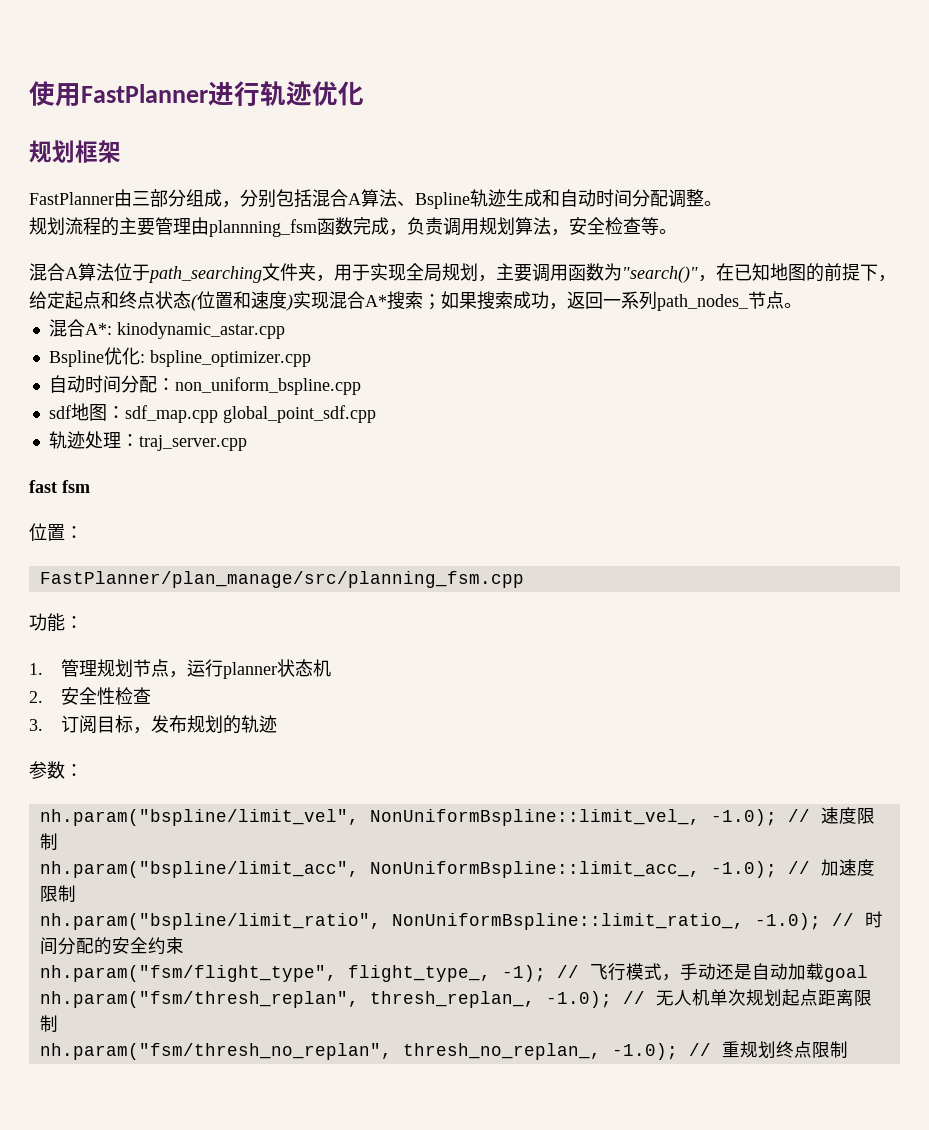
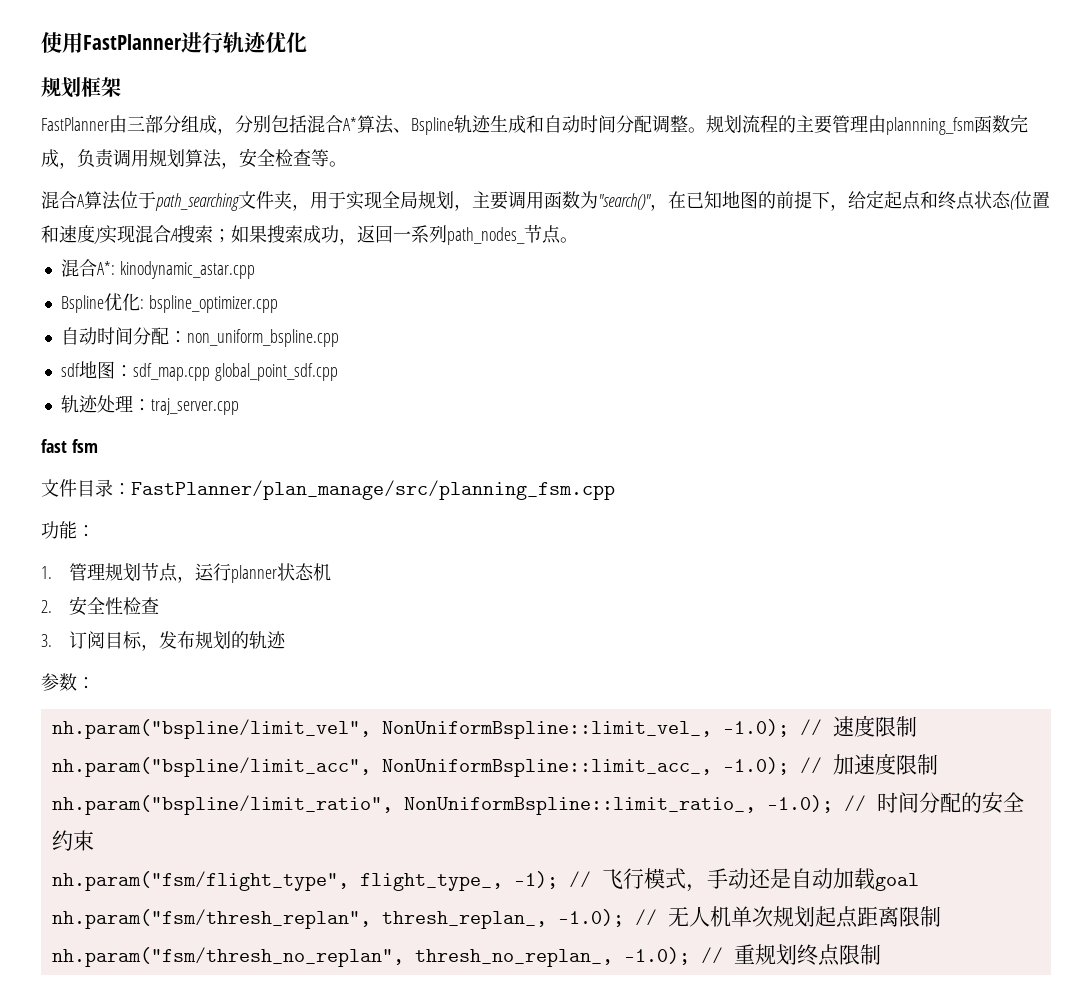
[348,193,361,205] A -> [343,117,357,131] A*
(722, 203) // -> (706, 130) none
[365,295,387,307] A* -> [170,228,177,241] A
[29,523,83,541] 位置： // -> [41,479,131,497] 文件目录：

